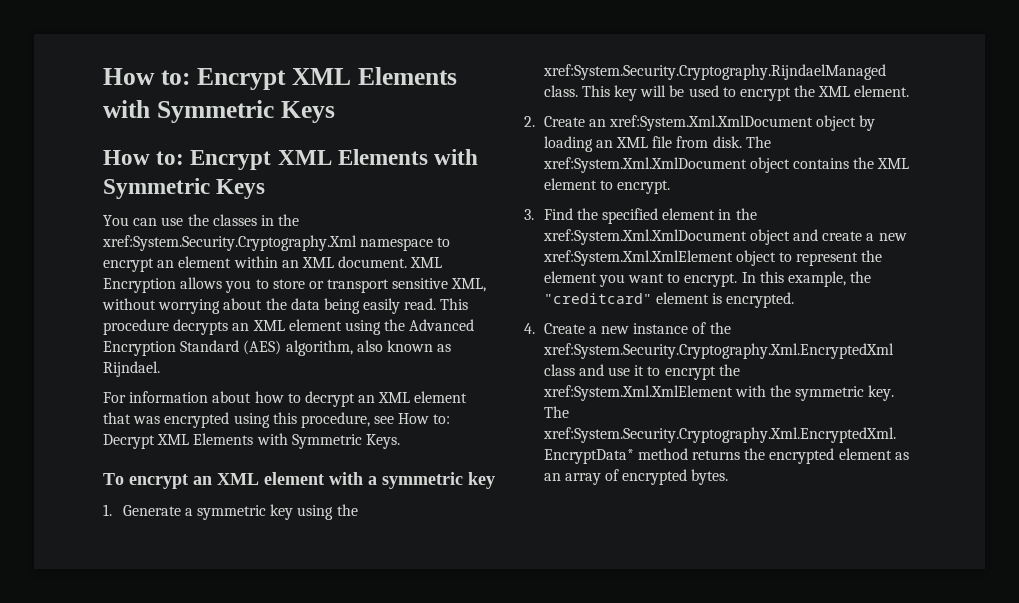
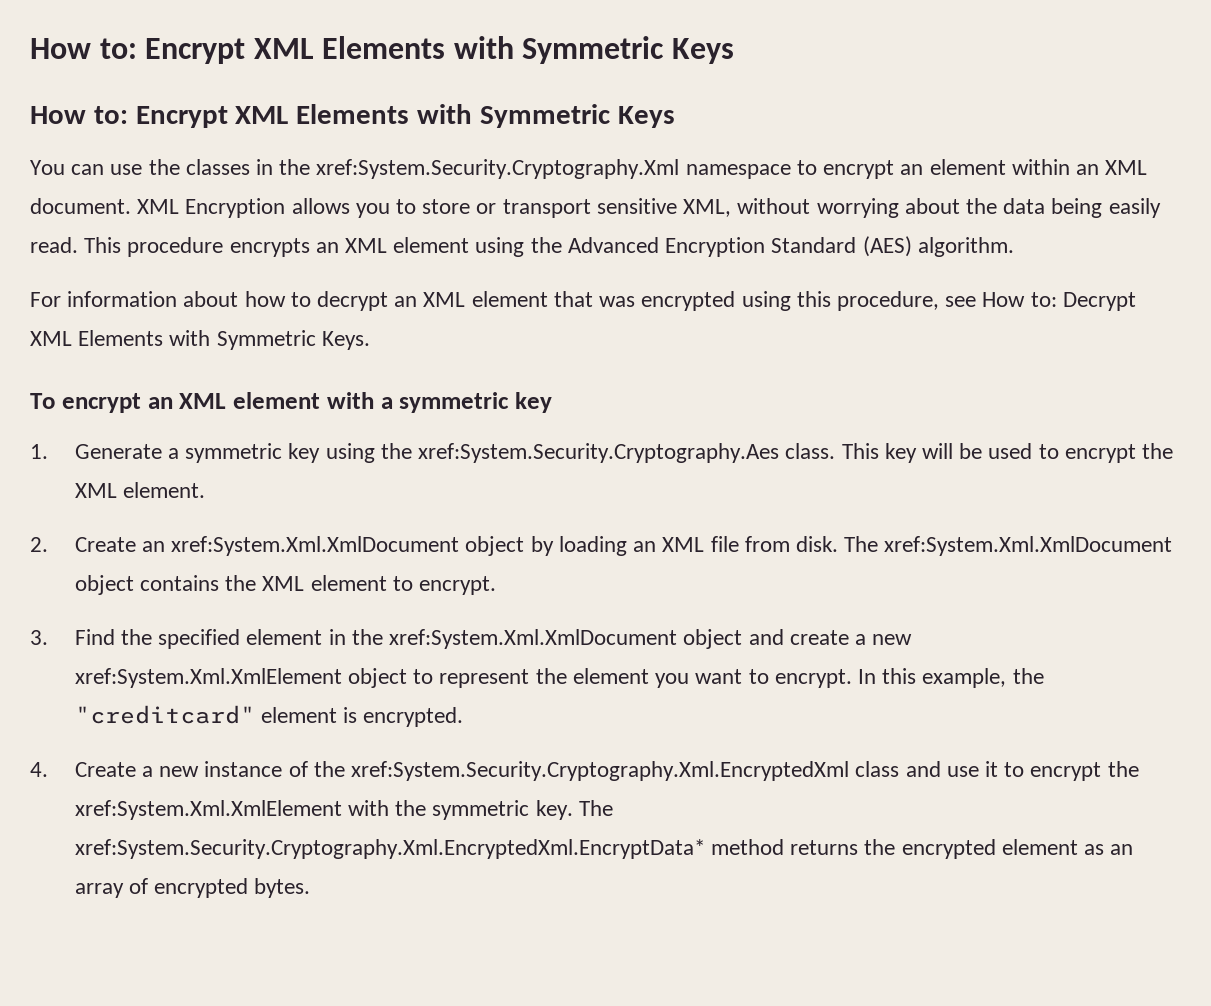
[173,319,229,335] decrypts -> [229,238,310,257] encrypts
[285,340,452,356] [103,361,160,377] algorithm, also known as Rijndael. -> [917,237,1014,257] algorithm.
[542,64,886,80] xref:System.Security.Cryptography.RijndaelManaged -> [418,443,780,463] xref:System.Security.Cryptography.Aes

